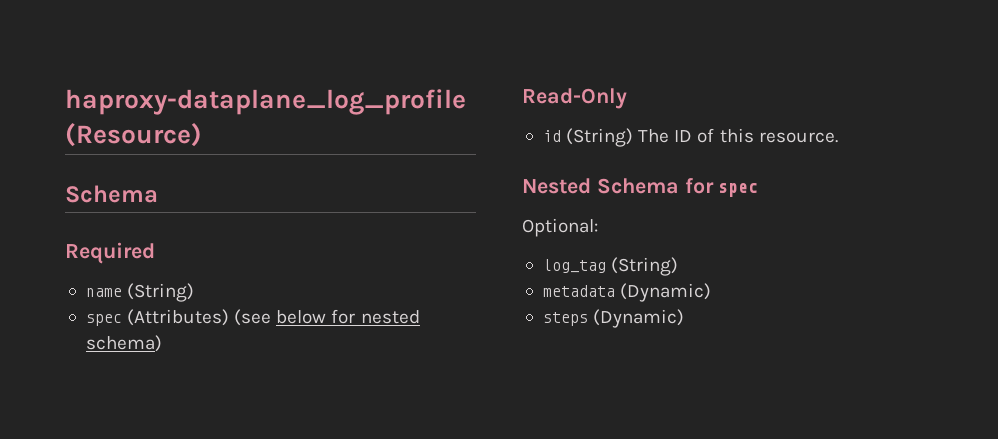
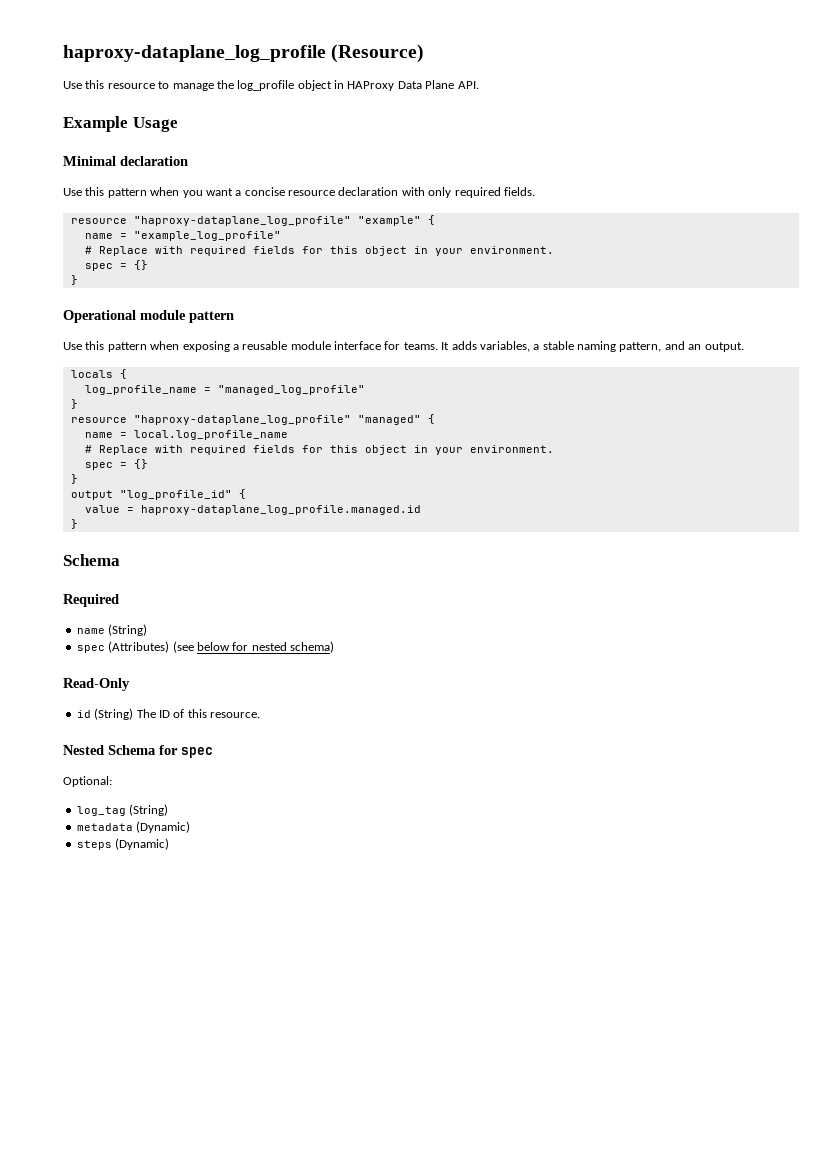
(202, 135) none -> [63,80,479,91] [63,116,178,132] [63,156,188,166] [63,187,535,198] [70,215,435,226] [84,231,281,241] [84,246,554,256] [84,260,148,271] [70,275,78,285] [63,310,234,323] [63,341,744,352] [70,369,127,379] [84,385,365,395] [70,399,78,409] [70,414,435,425] [84,430,288,440] [84,445,554,455] [84,459,148,470] [70,474,78,484] [70,489,246,500] [84,505,421,515] [70,519,78,529] // Use this resource to manage the log_profile object in HAProxy Data Plane API. // Example Usage // Minimal declaration // Use this pattern when you want a concise resource declaration with only required fields. // resource "haproxy-dataplane_log_profile" "example" { // name = "example_log_profile" // # Replace with required fields for this object in your environment. // spec = {} // } // Operational module pattern // Use this pattern when exposing a reusable module interface for teams. It adds variables, a stable naming pattern, and an output. // locals { // log_profile_name = "managed_log_profile" // } // resource "haproxy-dataplane_log_profile" "managed" { // name = local.log_profile_name // # Replace with required fields for this object in your environment. // spec = {} // } // output "log_profile_id" { // value = haproxy-dataplane_log_profile.managed.id // }

